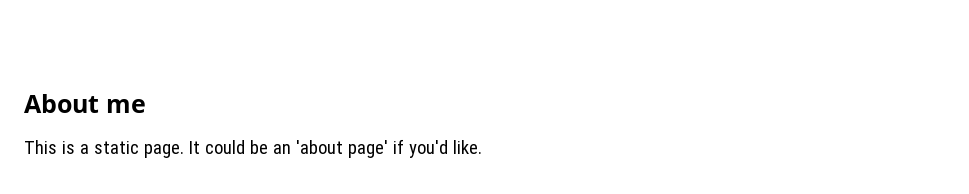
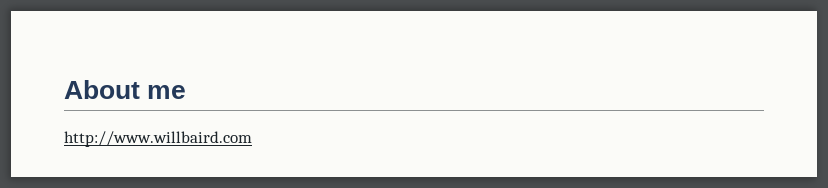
[24,139,482,158] This is a static page. It could be an 'about page' if you'd like. -> [64,131,252,147] http://www.willbaird.com

